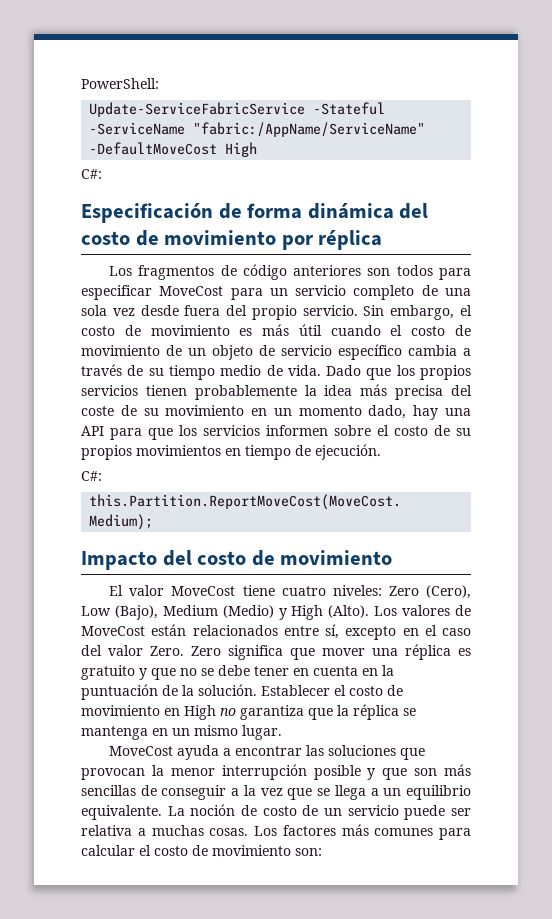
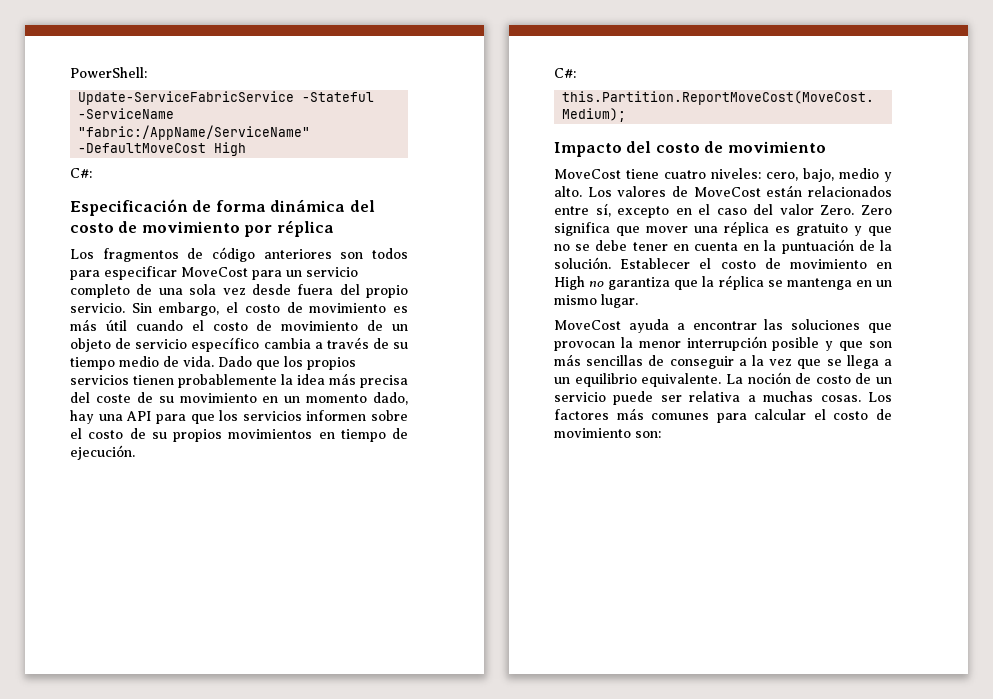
[109,585,165,596] El valor -> (826, 147) none
[388,585,471,599] [81,605,370,620] Zero (Cero), Low (Bajo), Medium (Medio) y High (Alto). -> [766,168,892,182] [554,186,582,197] cero, bajo, medio y alto.

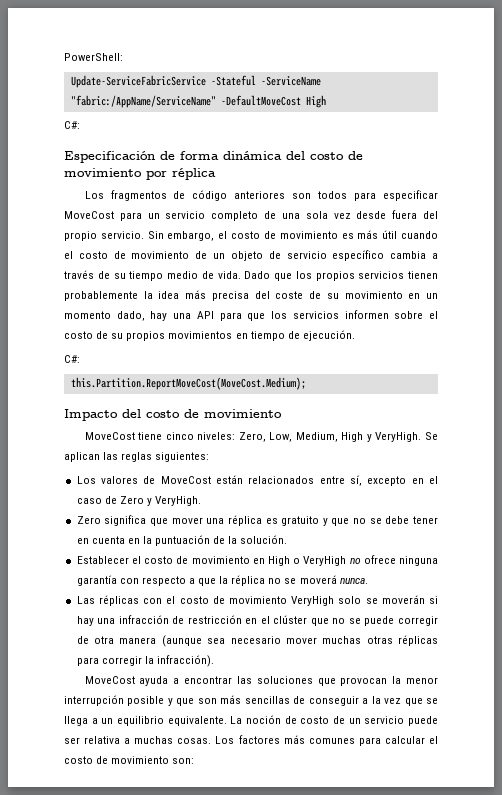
[664,168,892,182] [554,186,582,197] cuatro niveles: cero, bajo, medio y alto. -> [165,432,438,442] [64,452,210,462] cinco niveles: Zero, Low, Medium, High y VeryHigh. Se aplican las reglas siguientes: //
[753,204,855,215] del valor Zero. -> [104,496,202,506] de Zero y VeryHigh. //
(611, 263) none -> (288, 539) //
[589,275,892,290] [554,294,638,308] no garantiza que la réplica se mantenga en un mismo lugar. -> [293,555,438,566] [76,575,368,586] [76,595,438,606] [76,615,438,626] [76,635,438,647] [76,655,214,667] o VeryHigh no ofrece ninguna garantía con respecto a que la réplica no se moverá nunca. // Las réplicas con el costo de movimiento VeryHigh solo se moverán si hay una infracción de restricción en el clúster que no se puede corregir de otra manera (aunque sea necesario mover muchas otras réplicas para corregir la infracción).

